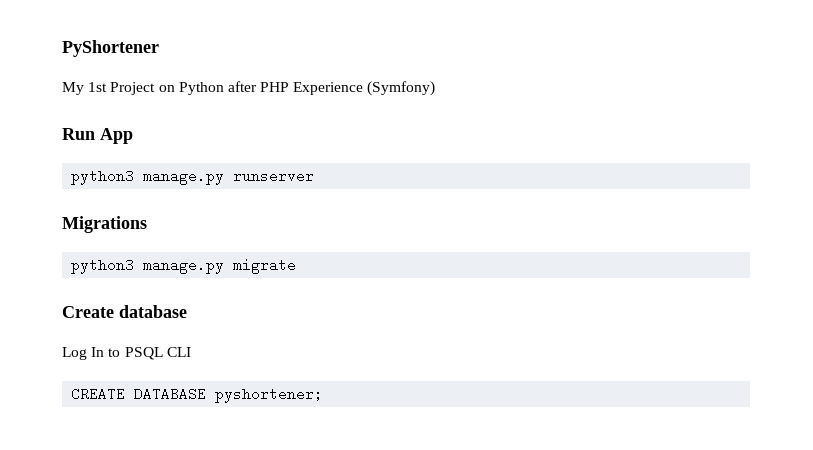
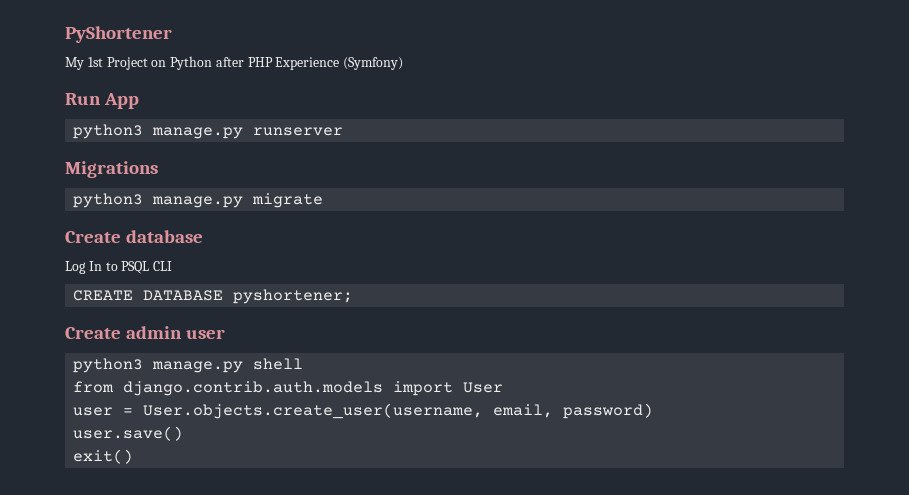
(324, 395) none -> [65,326,226,339] [73,358,304,373] [73,381,504,396] [73,403,654,419] [73,426,184,441] [73,449,134,464] // Create admin user // python3 manage.py shell // from django.contrib.auth.models import User // user = User.objects.create_user(username, email, password) // user.save() // exit()

